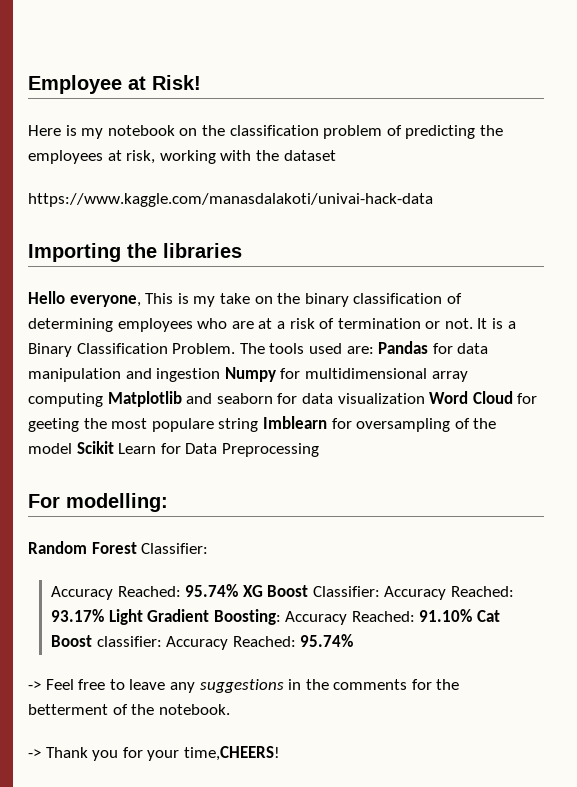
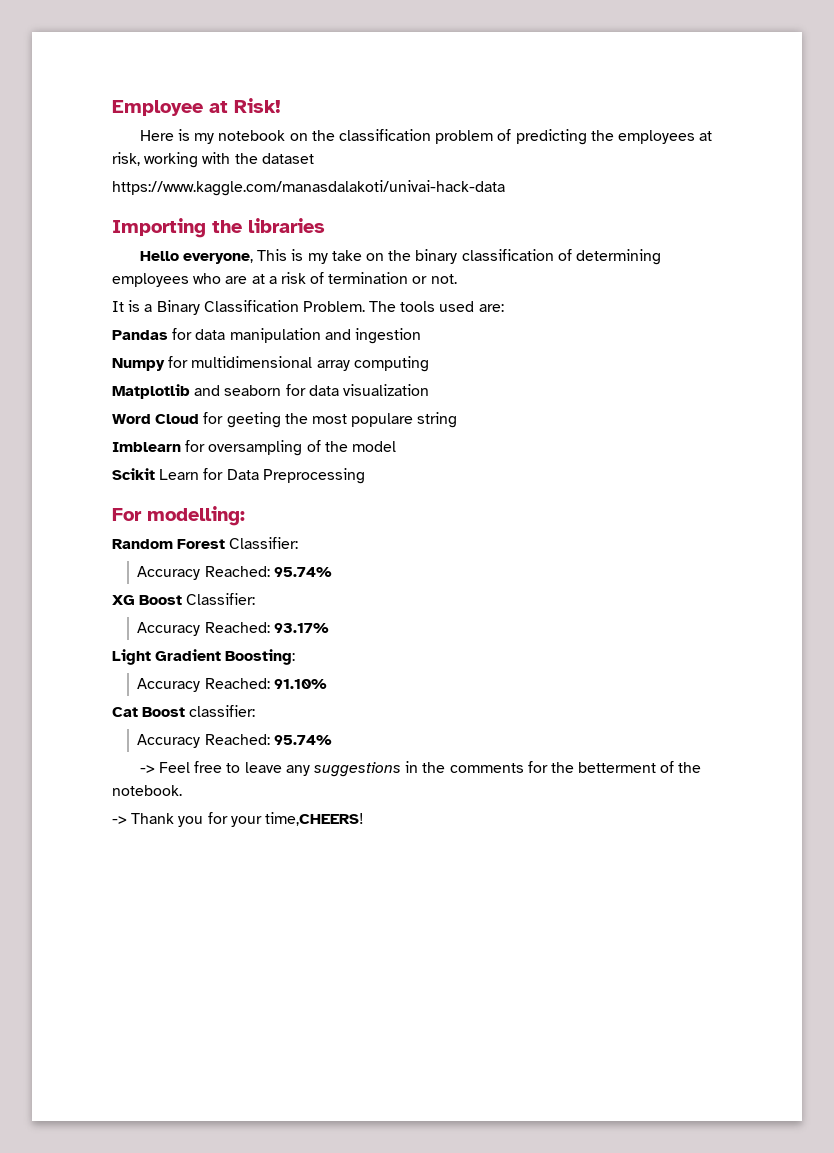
(473, 323) none -> (457, 279) //
(374, 350) none -> (504, 308) //
(221, 375) none -> (421, 336) //
(103, 400) none -> (429, 364) //
(425, 398) none -> (429, 390) //
(259, 425) none -> (458, 420) //
(72, 448) none -> (396, 446) //
(239, 590) none -> (332, 572) //
(380, 591) none -> (256, 599) //
(104, 615) none -> (329, 628) //
(281, 617) none -> (296, 657) //
(473, 615) none -> (327, 684) //
(162, 641) none -> (256, 711) //

